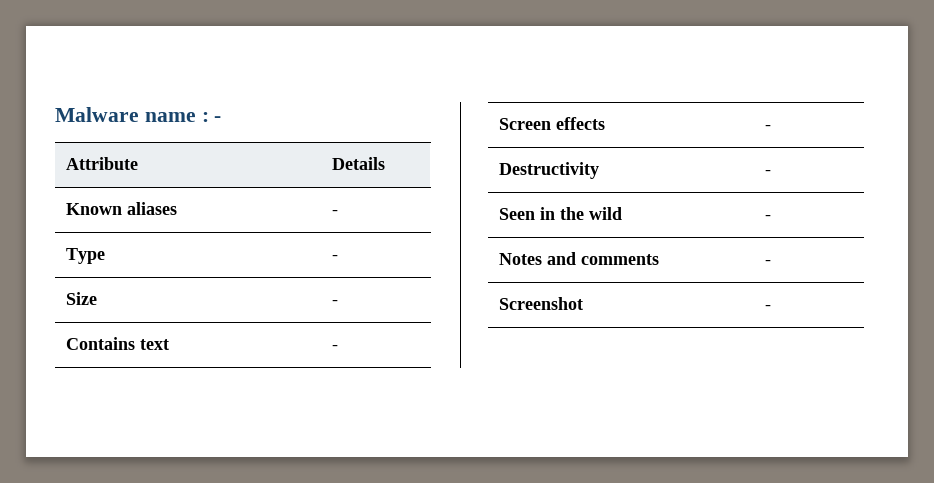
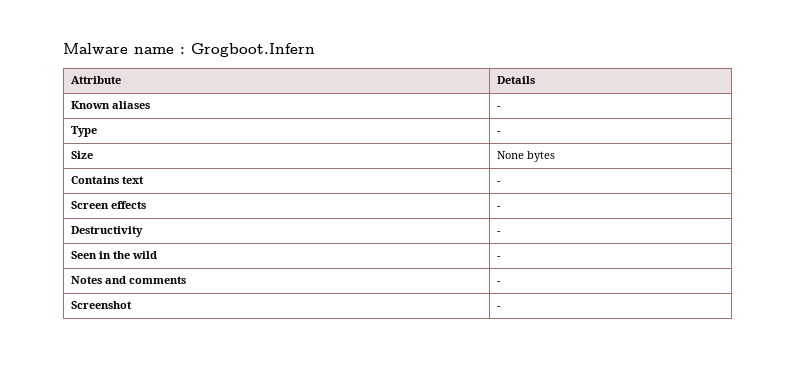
[214,116,222,122] - -> [191,43,315,57] Grogboot.Infern
[331,300,338,305] - -> [496,151,555,162] None bytes

